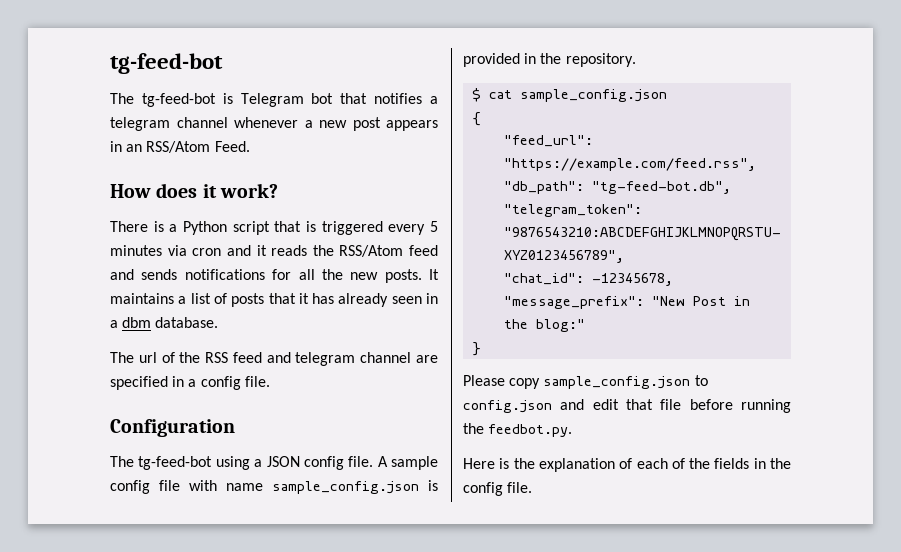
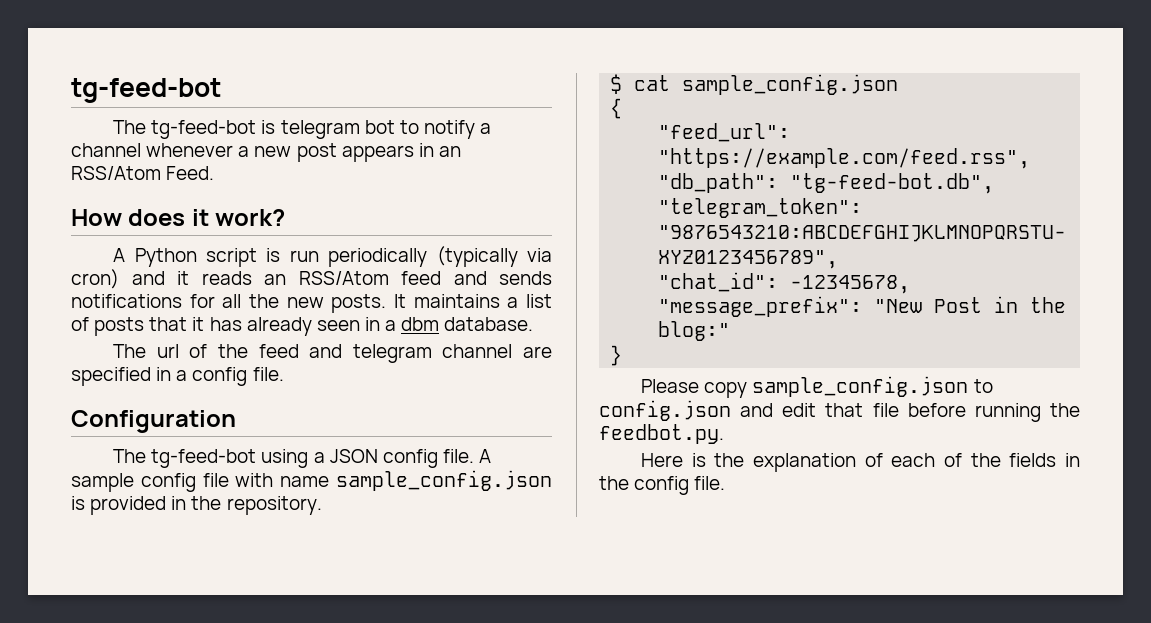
[240,93,438,107] [110,117,170,131] Telegram bot that notifies a telegram -> [280,120,492,139] telegram bot to notify a
[110,221,438,235] [110,245,222,256] There is a Python script that is triggered every 5 minutes via cron -> [113,246,552,267] [71,269,119,289] A Python script is run periodically (typically via cron)
[312,245,334,256] the -> [264,274,286,285] an
[205,352,229,363] RSS -> (248, 351) none

